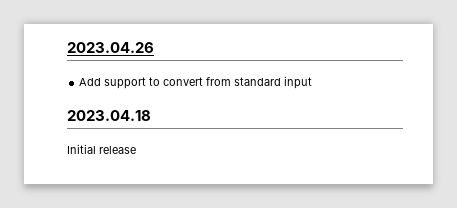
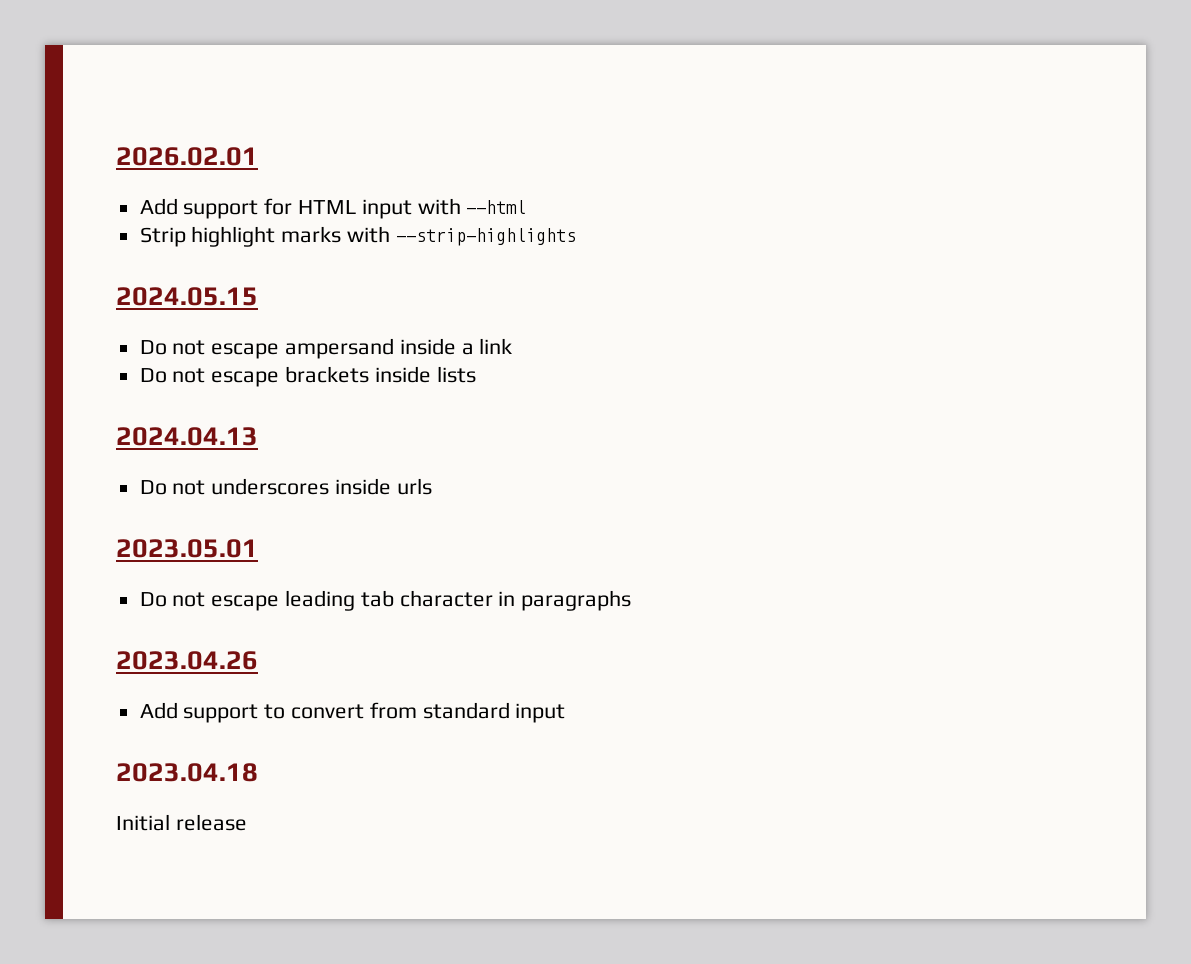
(67, 47) none -> [116,147,258,166] [139,198,527,219] [139,226,576,247] [116,287,258,306] [139,338,513,359] [139,366,476,387] [116,427,258,446] [139,478,432,495] [116,539,258,558] [139,590,632,611] 2026.02.01 // Add support for HTML input with --html // Strip highlight marks with --strip-highlights // 2024.05.15 // Do not escape ampersand inside a link // Do not escape brackets inside lists // 2024.04.13 // Do not underscores inside urls // 2023.05.01 // Do not escape leading tab character in paragraphs //

